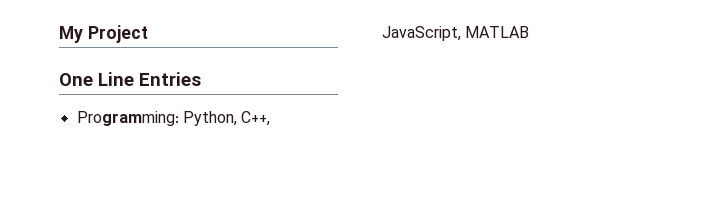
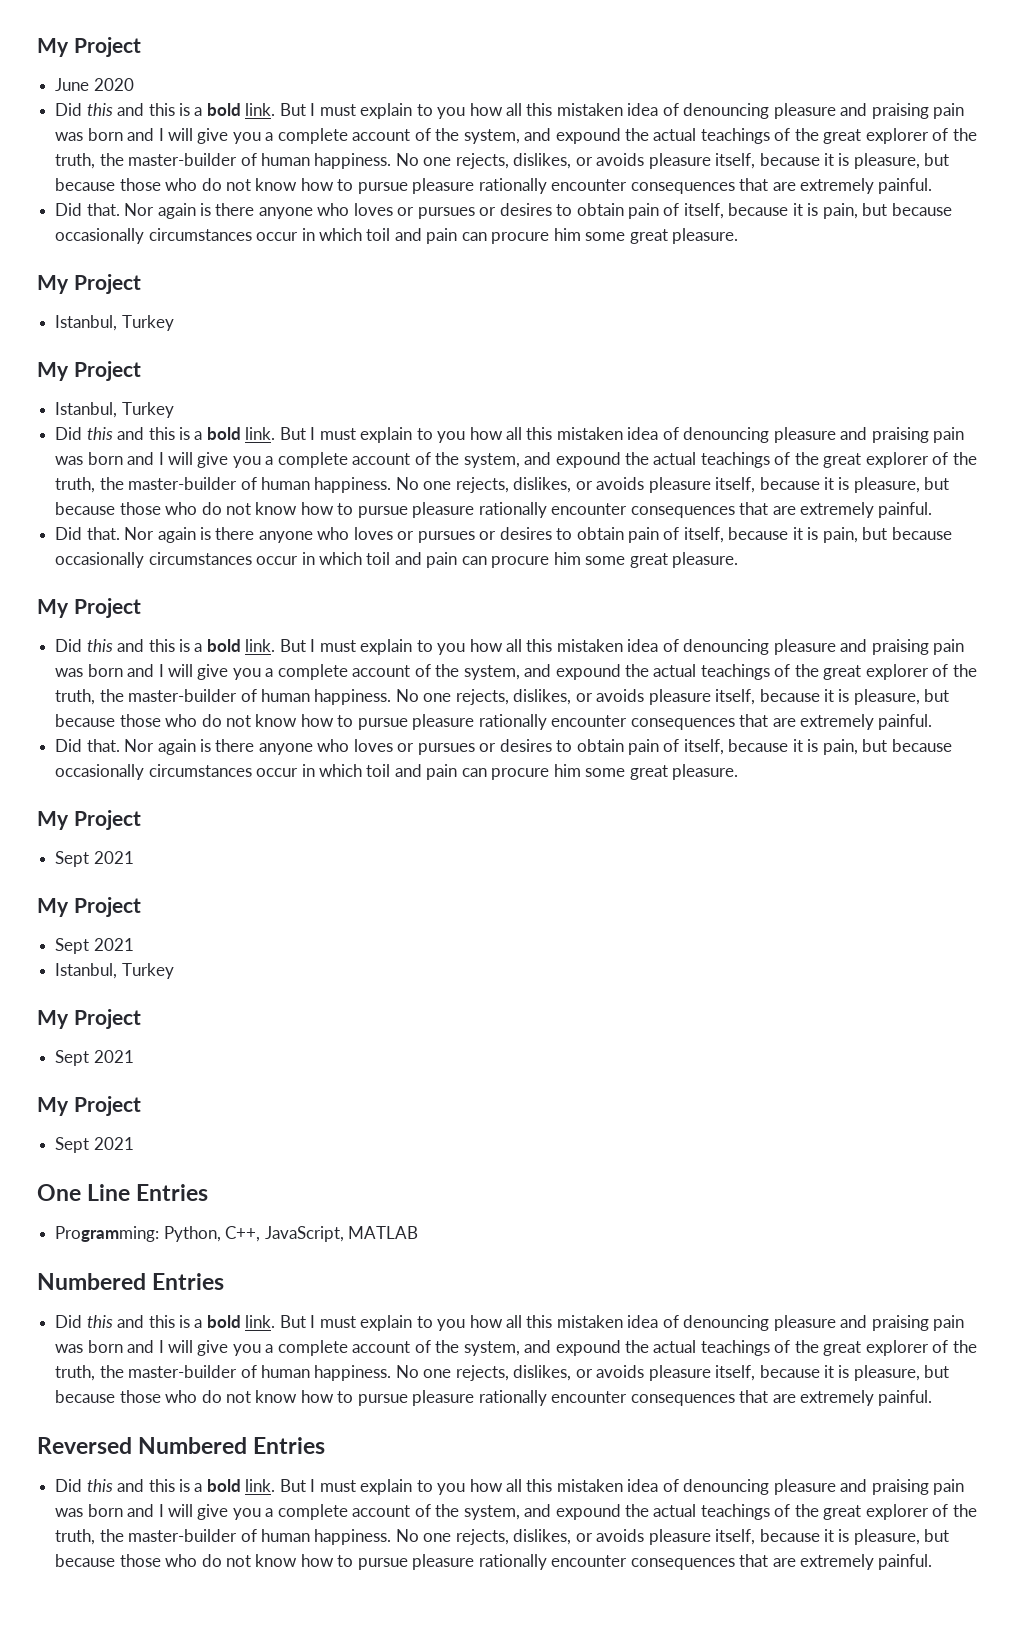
[59,25,148,43] My Project -> [37,37,141,57] [55,78,134,91] [55,103,965,119] [55,128,977,144] [55,153,950,169] [55,178,933,194] [55,203,952,219] [55,228,739,244] [37,274,141,294] [55,315,174,331] [37,361,141,381] [55,402,174,418] [55,427,965,443] [55,452,977,468] [55,477,950,493] [55,502,933,518] [55,527,952,543] [55,552,739,568] [37,598,141,618] [55,639,965,655] [55,664,977,680] [55,689,950,705] [55,714,933,730] [55,739,952,755] [55,764,739,780] [37,810,141,830] [55,851,134,867] [37,897,141,917] [55,938,134,954] [55,963,174,979] [37,1009,141,1029] [55,1050,134,1066] [37,1096,141,1116] [55,1137,134,1153] My Project // June 2020 // Did this and this is a bold link. But I must explain to you how all this mistaken idea of denouncing pleasure and praising pain was born and I will give you a complete account of the system, and expound the actual teachings of the great explorer of the truth, the master-builder of human happiness. No one rejects, dislikes, or avoids pleasure itself, because it is pleasure, but because those who do not know how to pursue pleasure rationally encounter consequences that are extremely painful. // Did that. Nor again is there anyone who loves or pursues or desires to obtain pain of itself, because it is pain, but because occasionally circumstances occur in which toil and pain can procure him some great pleasure. // My Project // Istanbul, Turkey // My Project // Istanbul, Turkey // Did this and this is a bold link. But I must explain to you how all this mistaken idea of denouncing pleasure and praising pain was born and I will give you a complete account of the system, and expound the actual teachings of the great explorer of the truth, the master-builder of human happiness. No one rejects, dislikes, or avoids pleasure itself, because it is pleasure, but because those who do not know how to pursue pleasure rationally encounter consequences that are extremely painful. // Did that. Nor again is there anyone who loves or pursues or desires to obtain pain of itself, because it is pain, but because occasionally circumstances occur in which toil and pain can procure him some great pleasure. // My Project // Did this and this is a bold link. But I must explain to you how all this mistaken idea of denouncing pleasure and praising pain was born and I will give you a complete account of the system, and expound the actual teachings of the great explorer of the truth, the master-builder of human happiness. No one rejects, dislikes, or avoids pleasure itself, because it is pleasure, but because those who do not know how to pursue pleasure rationally encounter consequences that are extremely painful. // Did that. Nor again is there anyone who loves or pursues or desires to obtain pain of itself, because it is pain, but because occasionally circumstances occur in which toil and pain can procure him some great pleasure. // My Project // Sept 2021 // My Project // Sept 2021 // Istanbul, Turkey // My Project // Sept 2021 // My Project // Sept 2021
(529, 32) none -> [37,1273,225,1290] [55,1315,965,1331] [55,1340,977,1356] [55,1365,950,1381] [55,1390,933,1406] [37,1437,326,1454] [55,1479,965,1495] [55,1504,977,1520] [55,1529,950,1545] [55,1554,933,1570] // Numbered Entries // Did this and this is a bold link. But I must explain to you how all this mistaken idea of denouncing pleasure and praising pain was born and I will give you a complete account of the system, and expound the actual teachings of the great explorer of the truth, the master-builder of human happiness. No one rejects, dislikes, or avoids pleasure itself, because it is pleasure, but because those who do not know how to pursue pleasure rationally encounter consequences that are extremely painful. // Reversed Numbered Entries // Did this and this is a bold link. But I must explain to you how all this mistaken idea of denouncing pleasure and praising pain was born and I will give you a complete account of the system, and expound the actual teachings of the great explorer of the truth, the master-builder of human happiness. No one rejects, dislikes, or avoids pleasure itself, because it is pleasure, but because those who do not know how to pursue pleasure rationally encounter consequences that are extremely painful.

